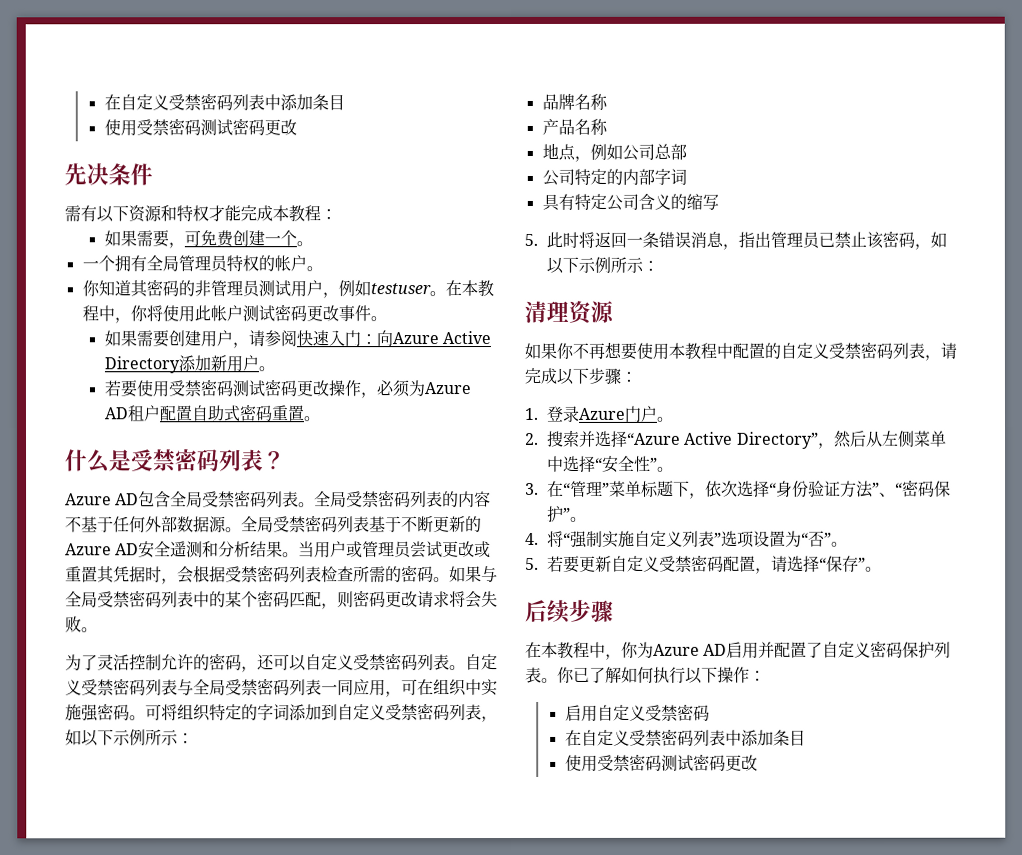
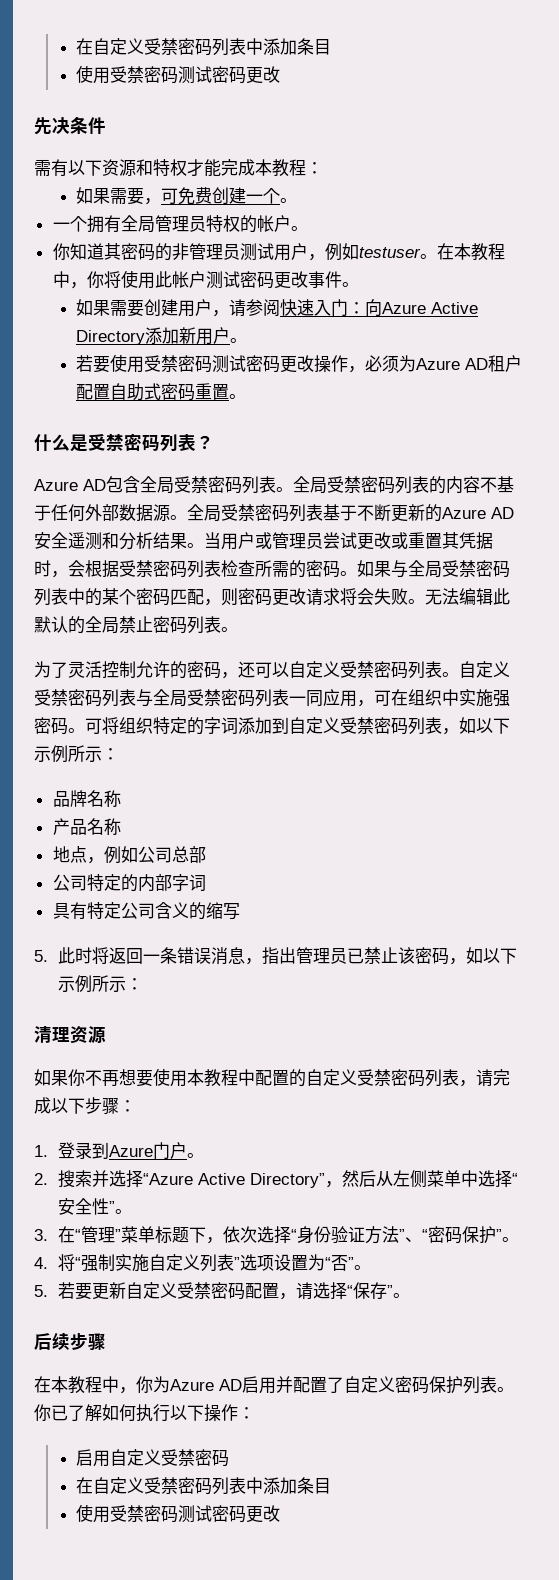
(98, 630) none -> [425,588,510,605] [34,616,238,634] 无法编辑此默认的全局禁止密码列表。
(580, 413) none -> [91,1142,109,1159] 到

